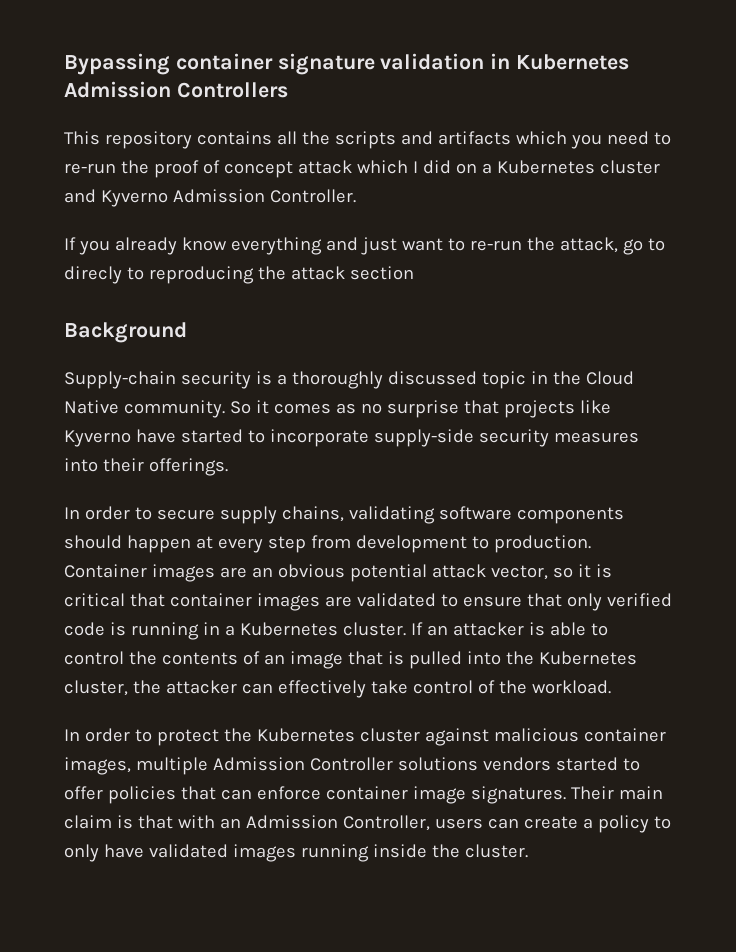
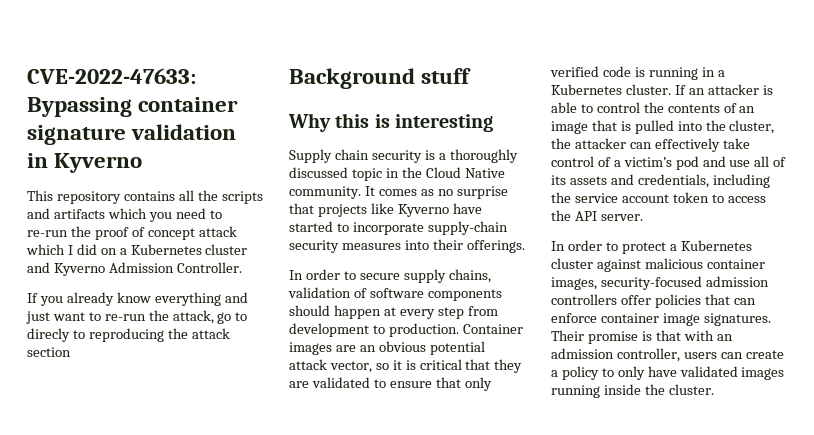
(64, 64) none -> [27,68,196,84] CVE-2022-47633:
[516,54,630,70] [64,81,288,98] Kubernetes Admission Controllers -> [54,153,143,173] Kyverno
[64,371,176,389] // Supply-chain -> [421,68,472,84] [288,113,493,132] [289,149,369,163] stuff // Why this is interesting // Supply chain
[229,400,269,414] So it -> [364,186,375,196] It
[373,429,474,447] supply-side -> [427,221,508,235] supply-chain
[348,506,435,524] validating -> [288,287,367,298] validation of
[169,593,320,611] container images -> [494,359,523,373] they
[538,651,637,665] Kubernetes -> (726, 125) none
[498,680,611,694] the workload. -> [613,156,787,170] [551,174,770,188] [551,192,766,203] [551,210,643,221] a victim’s pod and use all of its assets and credentials, including the service account token to access the API server.
[223,728,252,742] the -> [669,244,677,251] a
[135,757,640,775] multiple Admission Controller solutions vendors started to -> [600,276,769,290] [551,294,617,305] security-focused admission controllers
[618,786,663,800] [64,815,112,829] main claim -> [587,331,638,344] promise
[245,815,430,831] Admission Controller, -> [551,348,680,362] admission controller,

